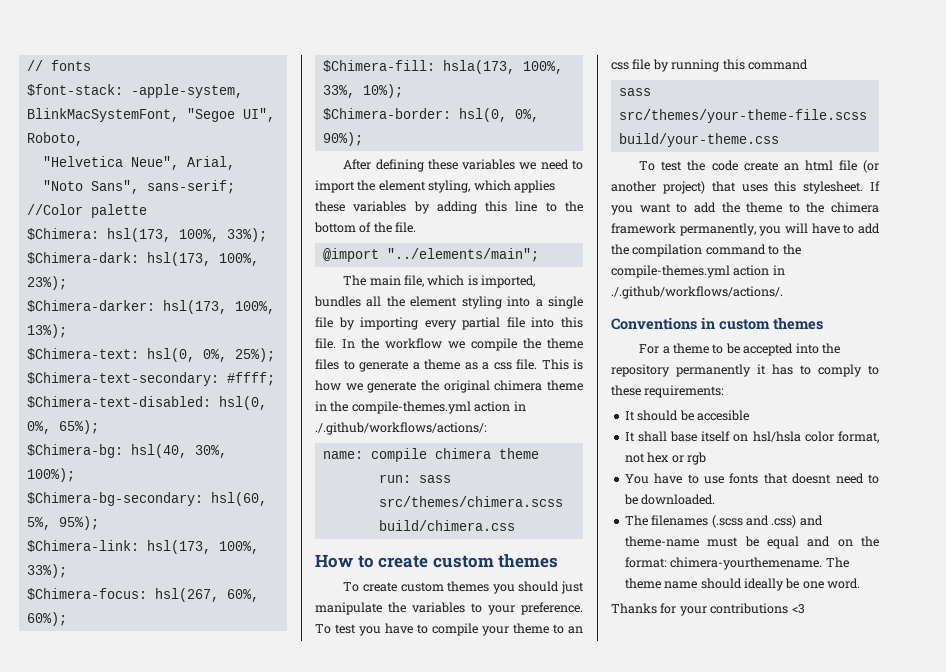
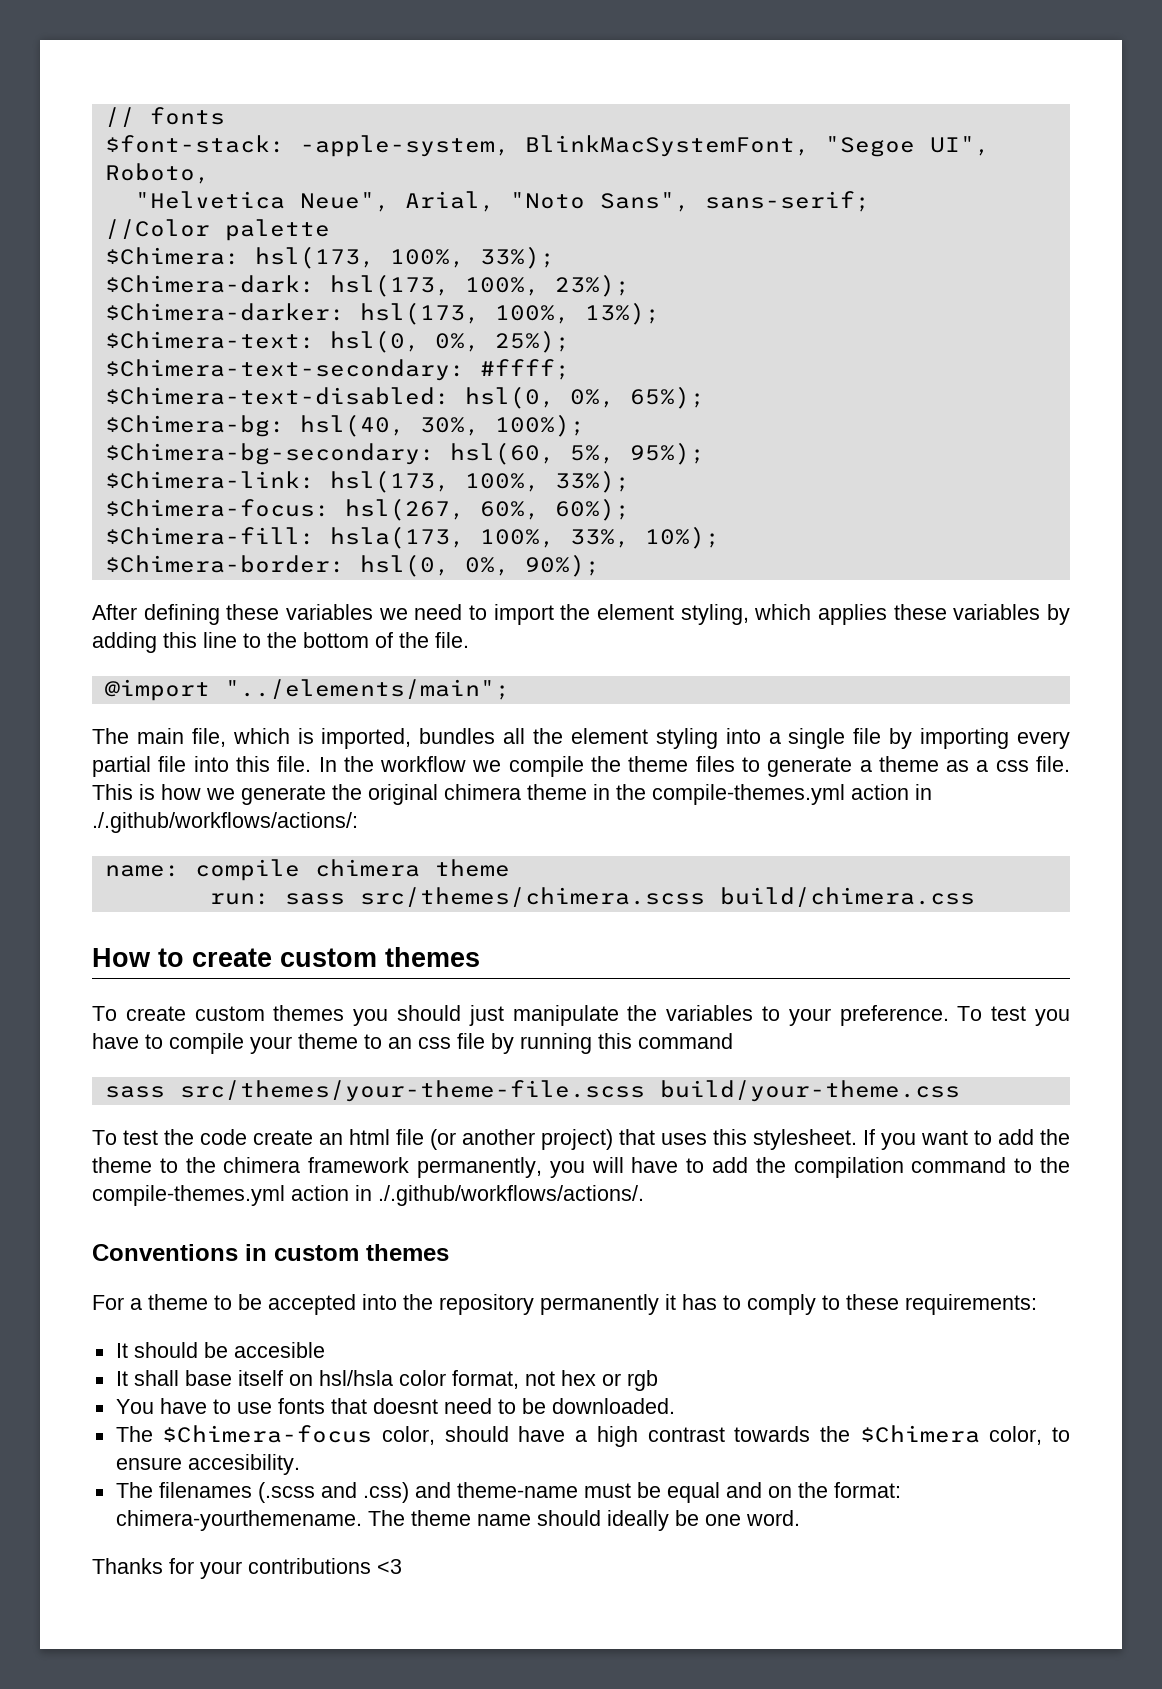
(716, 499) none -> [115,1425,1070,1447] [115,1454,300,1475] // The $Chimera-focus color, should have a high contrast towards the $Chimera color, to ensure accesibility.

